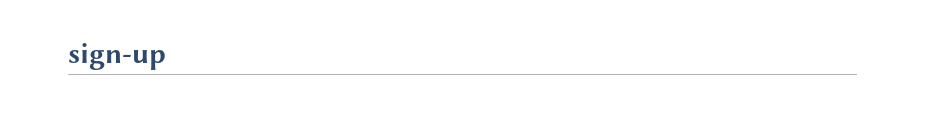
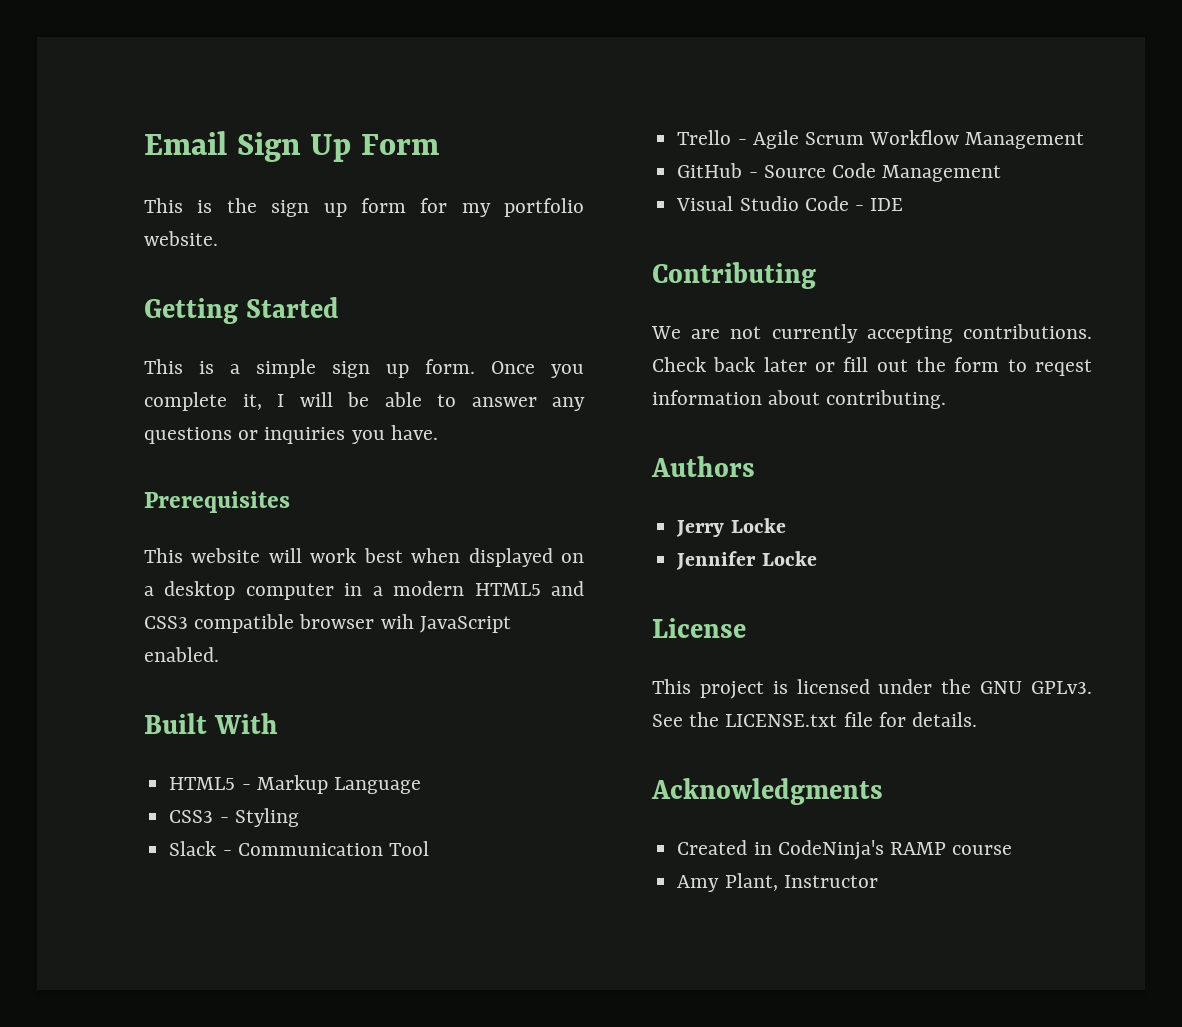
[68,43,166,70] sign-up -> [144,131,440,162] [144,198,584,217] [144,231,218,246] [144,297,340,324] [144,359,584,378] [144,392,585,411] [144,425,438,444] [144,491,290,513] [144,548,584,567] [144,581,584,600] [144,614,511,633] [144,647,219,662] [144,713,279,734] [169,775,421,794] [169,808,299,827] [169,841,429,856] [677,130,1085,149] [677,163,1002,182] [676,196,904,211] [652,262,816,289] [651,324,1092,343] [652,357,1092,376] [652,390,947,409] [651,456,755,477] [676,518,786,537] [676,551,817,570] [652,618,746,638] [652,679,1092,699] [652,712,978,727] [651,778,883,805] [677,840,1013,860] [677,873,878,892] Email Sign Up Form // This is the sign up form for my portfolio website. // Getting Started // This is a simple sign up form. Once you complete it, I will be able to answer any questions or inquiries you have. // Prerequisites // This website will work best when displayed on a desktop computer in a modern HTML5 and CSS3 compatible browser wih JavaScript enabled. // Built With // HTML5 - Markup Language // CSS3 - Styling // Slack - Communication Tool // Trello - Agile Scrum Workflow Management // GitHub - Source Code Management // Visual Studio Code - IDE // Contributing // We are not currently accepting contributions. Check back later or fill out the form to reqest information about contributing. // Authors // Jerry Locke // Jennifer Locke // License // This project is licensed under the GNU GPLv3. See the LICENSE.txt file for details. // Acknowledgments // Created in CodeNinja's RAMP course // Amy Plant, Instructor

